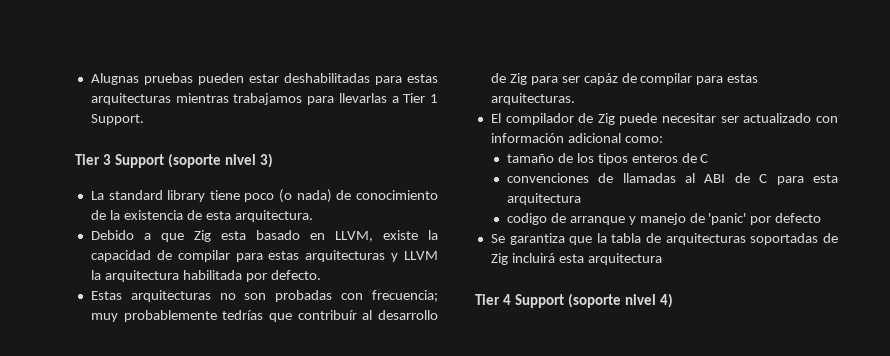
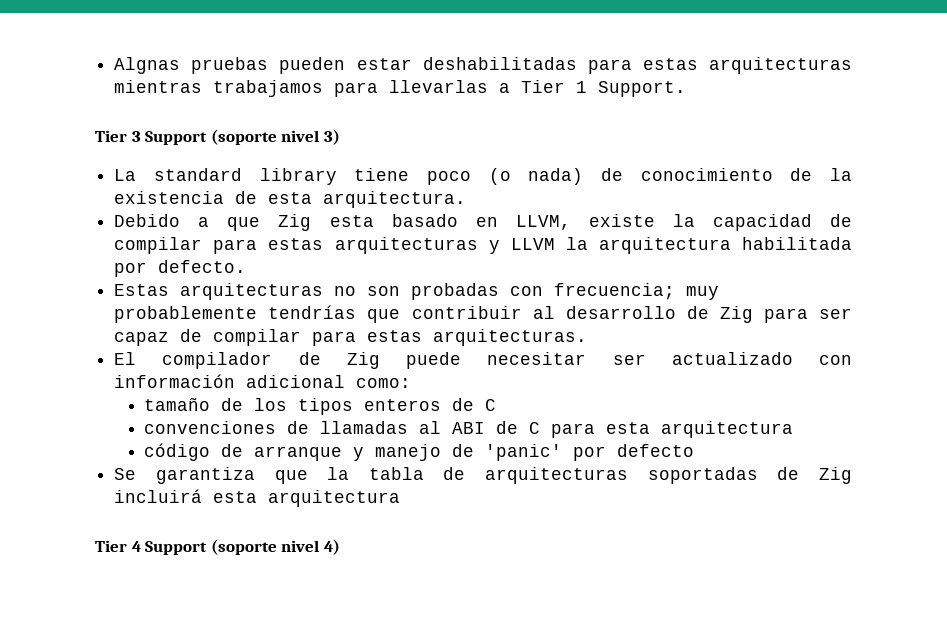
[90,73,139,85] Alugnas -> [114,57,181,74] Algnas
[222,310,357,322] tedrías que contribuír -> [268,305,522,323] tendrías que contribuir
[583,73,618,85] capáz -> [114,332,170,346] capaz
[506,213,547,225] codigo -> [144,443,211,461] código

